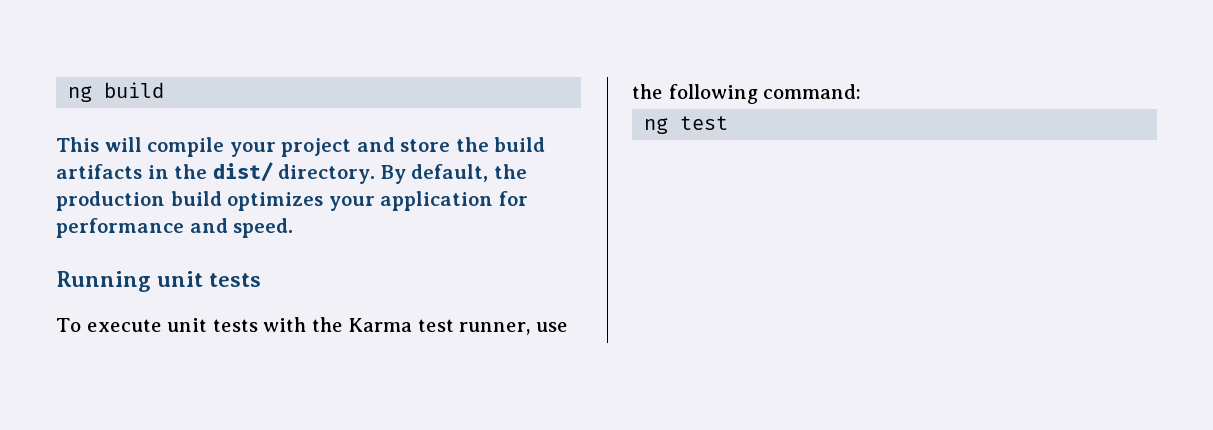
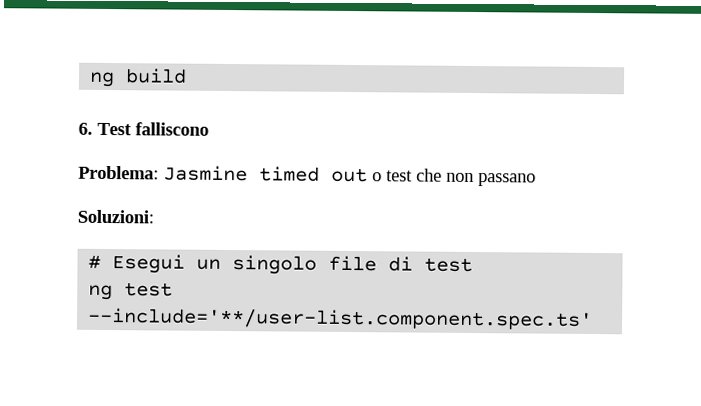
[56,137,546,157] [56,162,527,184] [56,191,528,211] [56,218,294,238] [56,271,262,292] [56,317,568,335] [632,84,862,104] This will compile your project and store the build artifacts in the dist/ directory. By default, the production build optimizes your application for performance and speed. // Running unit tests // To execute unit tests with the Karma test runner, use the following command: -> [78,122,209,136] [78,165,536,187] [77,209,154,224] [88,254,474,275] 6. Test falliscono // Problema: Jasmine timed out o test che non passano // Soluzioni: // # Esegui un singolo file di test
(729, 123) none -> [87,307,594,330] --include='**/user-list.component.spec.ts'

